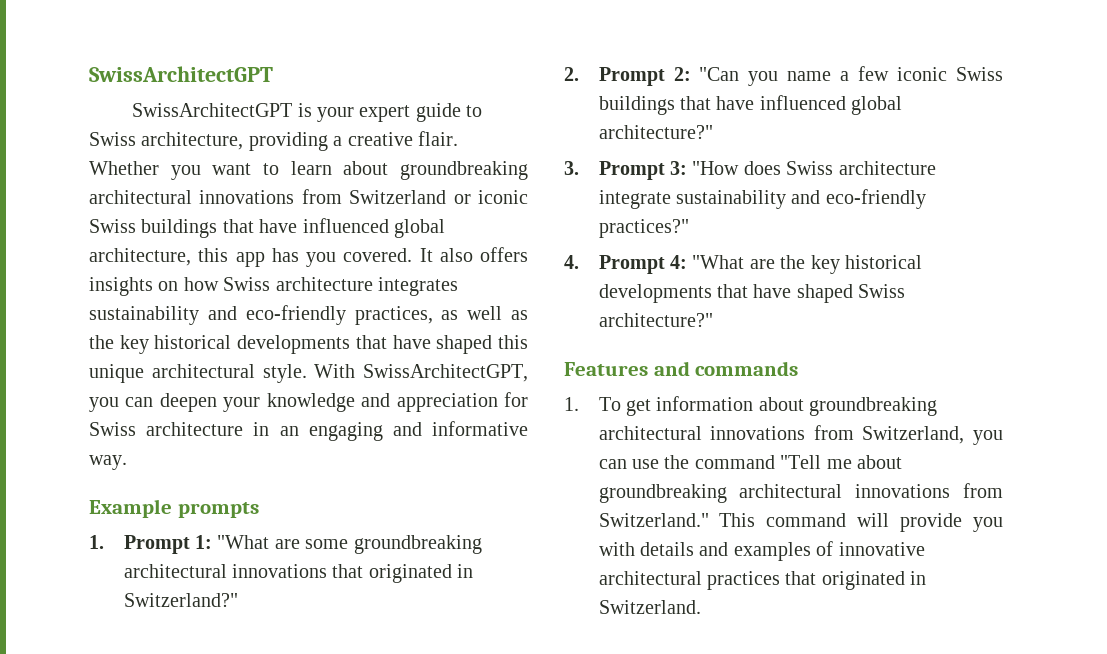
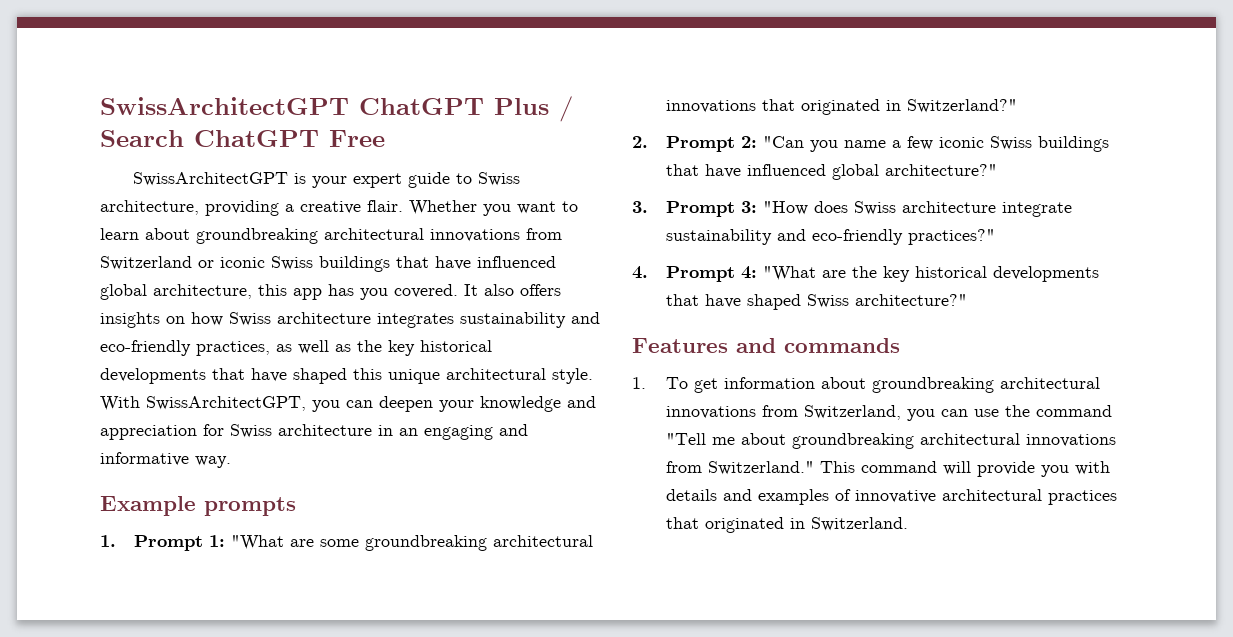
[89,66,273,82] SwissArchitectGPT -> [100,96,573,122] [100,130,385,147] SwissArchitectGPT ChatGPT Plus / Search ChatGPT Free

